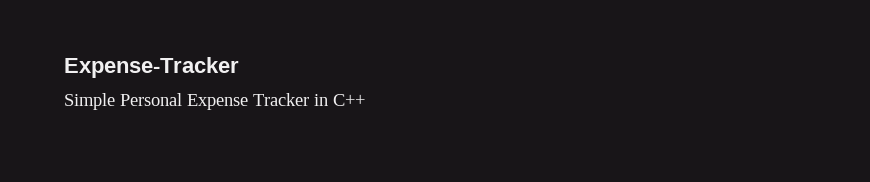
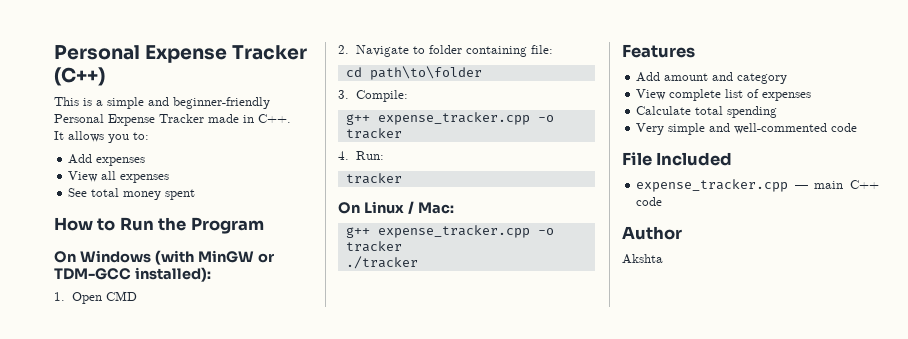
[64,57,239,78] [64,93,365,110] Expense-Tracker // Simple Personal Expense Tracker in C++ -> [54,45,308,63] [54,67,105,86] [54,97,270,109] [54,114,291,126] [54,131,149,143] [68,154,146,166] [68,171,170,183] [68,188,196,200] [54,217,264,234] [54,250,274,265] [54,267,211,282] [54,291,137,304] [338,45,553,57] [345,66,482,80] [338,90,408,102] [345,112,554,125] [345,128,402,139] [338,151,384,160] [345,173,402,184] [338,201,454,214] [345,225,554,238] [345,241,402,252] [345,256,418,269] [622,44,695,58] [636,72,788,84] [636,89,812,101] [636,106,778,118] [636,123,858,135] [622,152,733,166] [636,179,879,192] [636,197,663,206] [622,226,682,240] [622,254,663,264] Personal Expense Tracker (C++) // This is a simple and beginner-friendly Personal Expense Tracker made in C++. // It allows you to: // Add expenses // View all expenses // See total money spent // How to Run the Program // On Windows (with MinGW or TDM-GCC installed): // 1. Open CMD // 2. Navigate to folder containing file: // cd path\to\folder // 3. Compile: // g++ expense_tracker.cpp -o tracker // 4. Run: // tracker // On Linux / Mac: // g++ expense_tracker.cpp -o tracker // ./tracker // Features // Add amount and category // View complete list of expenses // Calculate total spending // Very simple and well-commented code // File Included // expense_tracker.cpp — main C++ code // Author // Akshta

